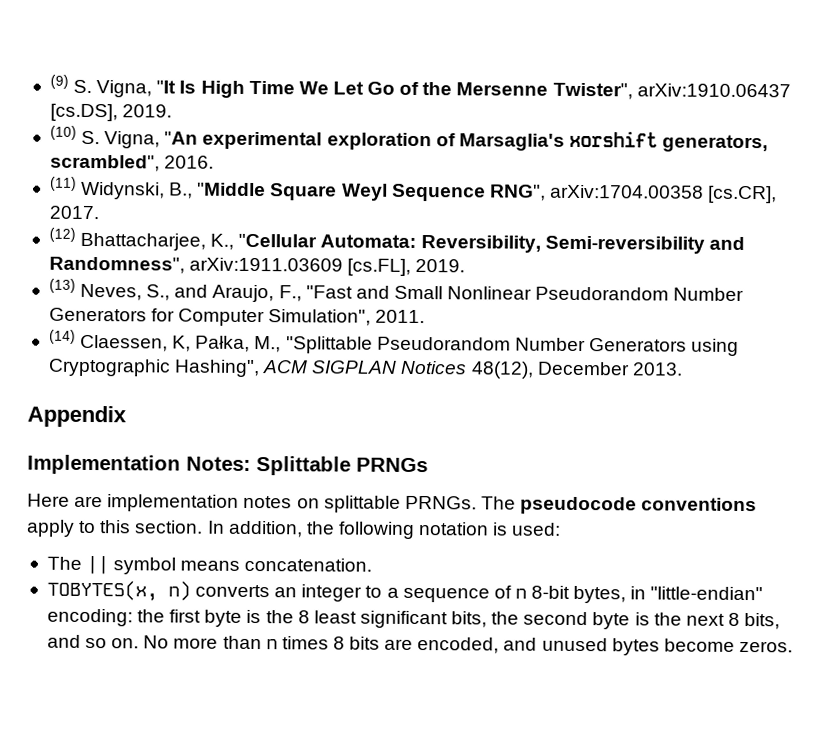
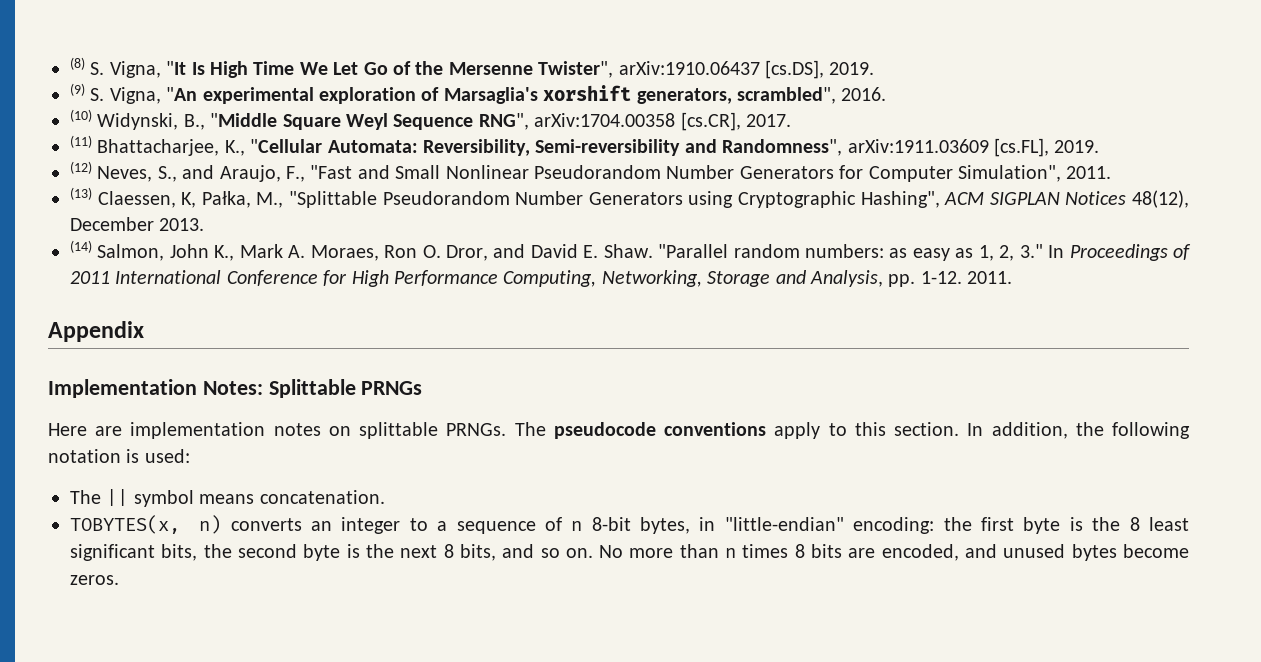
[49,74,69,89] (9) -> [70,57,85,70] (8)
[49,125,77,140] (10) -> [70,83,85,96] (9)
[49,176,77,191] (11) -> [70,109,92,122] (10)
[48,227,76,242] (12) -> [70,135,92,148] (11)
[48,278,76,293] (13) -> [70,161,92,174] (12)
[48,329,76,344] (14) -> [70,187,92,200] (13)
(683, 369) none -> [70,240,1192,261] [70,270,1013,287] // (14) Salmon, John K., Mark A. Moraes, Ron O. Dror, and David E. Shaw. "Parallel random numbers: as easy as 1, 2, 3." In Proceedings of 2011 International Conference for High Performance Computing, Networking, Storage and Analysis, pp. 1-12. 2011.

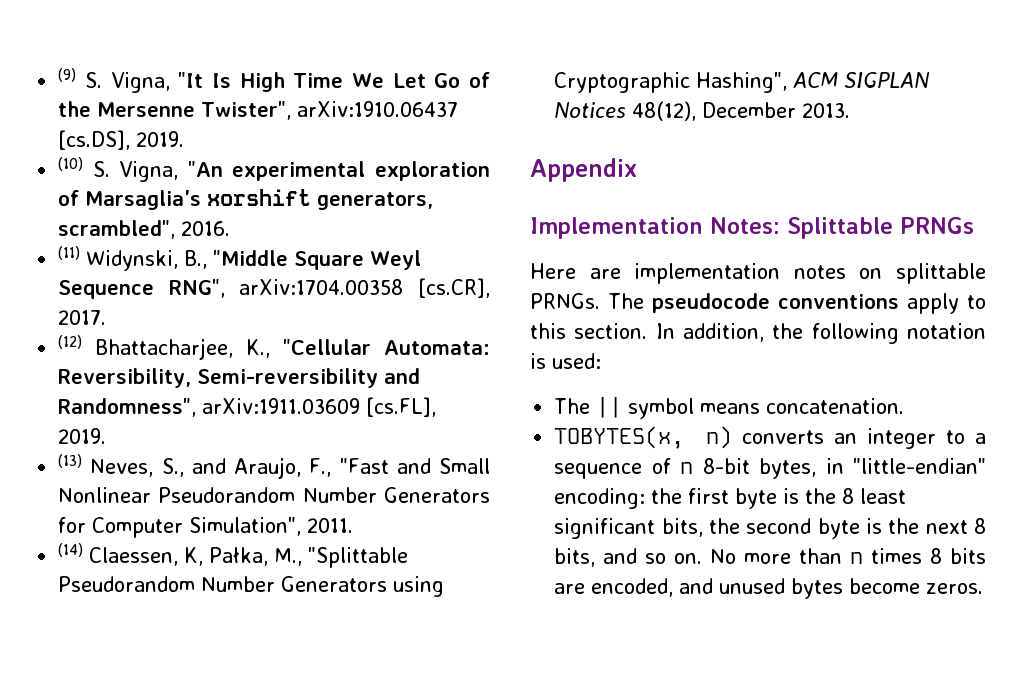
[70,57,85,70] (8) -> [58,68,77,82] (9)
[70,83,85,96] (9) -> [58,157,84,171] (10)
[70,109,92,122] (10) -> [58,246,81,260] (11)
[70,135,92,148] (11) -> [58,335,83,349] (12)
[70,161,92,174] (12) -> [58,454,83,468] (13)
[70,187,92,200] (13) -> [58,543,84,557] (14)
[70,240,1192,261] [70,270,1013,287] // (14) Salmon, John K., Mark A. Moraes, Ron O. Dror, and David E. Shaw. "Parallel random numbers: as easy as 1, 2, 3." In Proceedings of 2011 International Conference for High Performance Computing, Networking, Storage and Analysis, pp. 1-12. 2011. -> (851, 110) none

